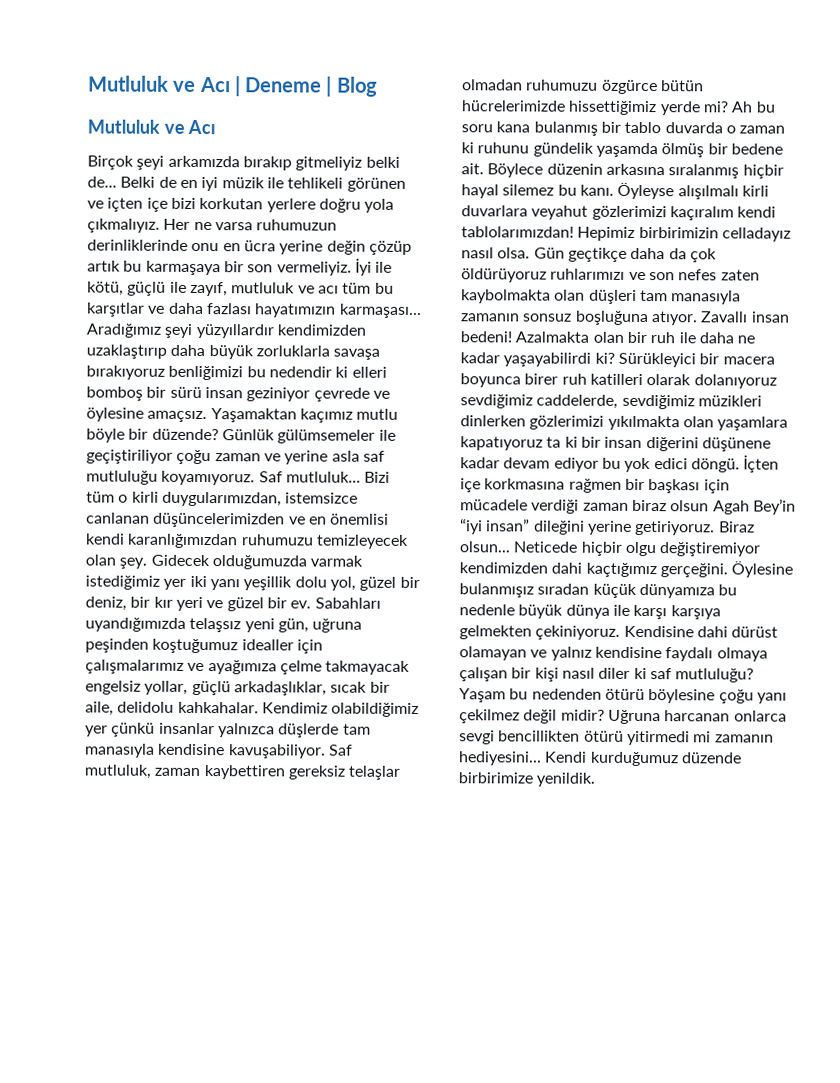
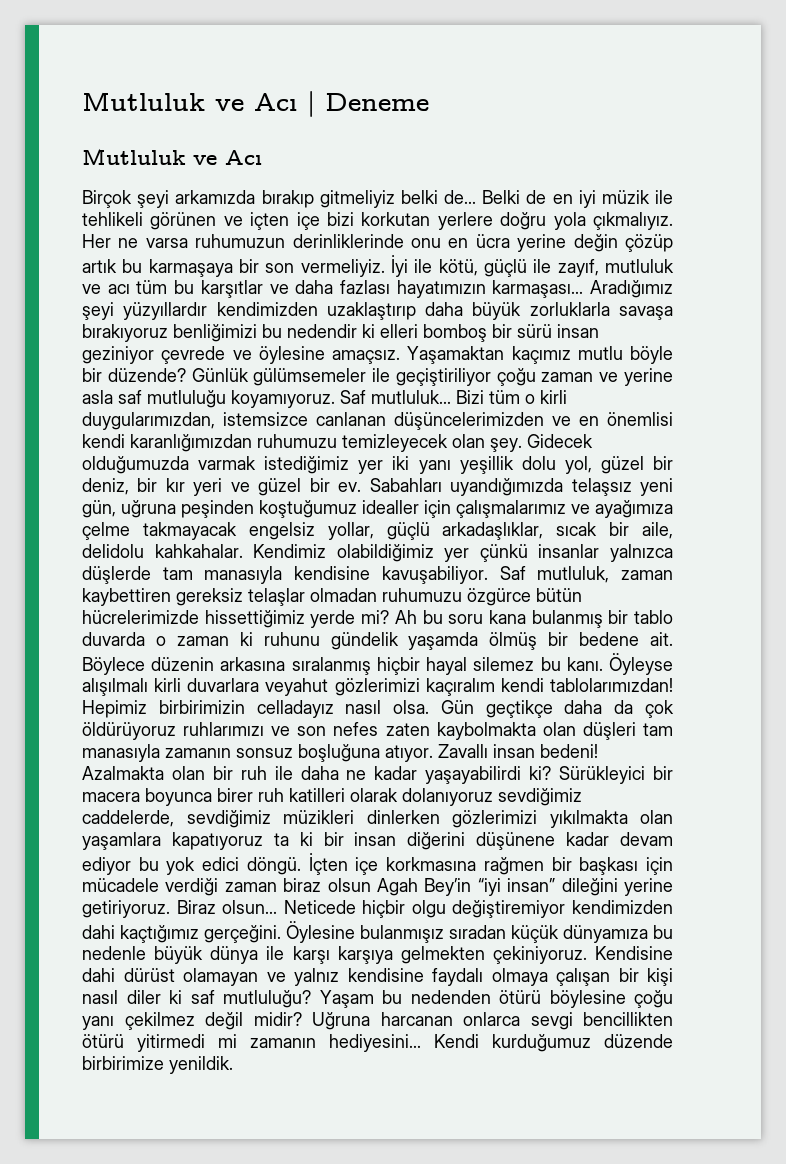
[326,76,378,97] | Blog -> (429, 102) none

